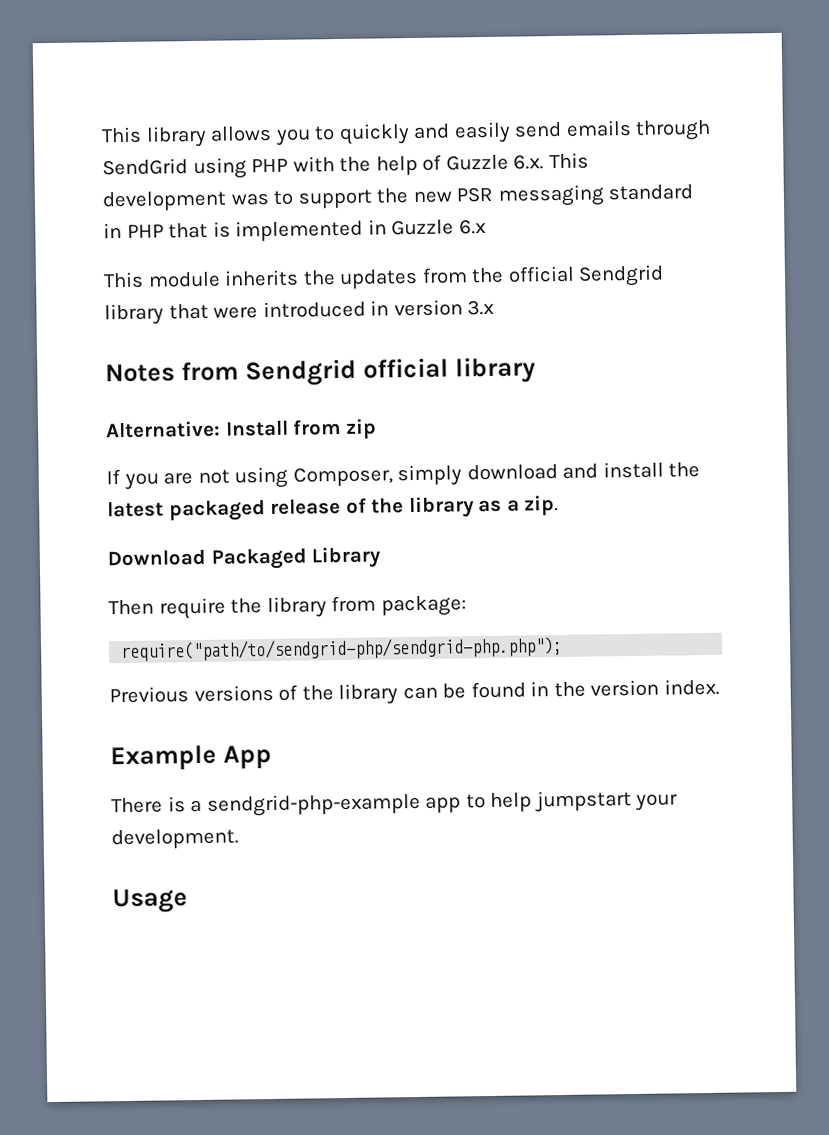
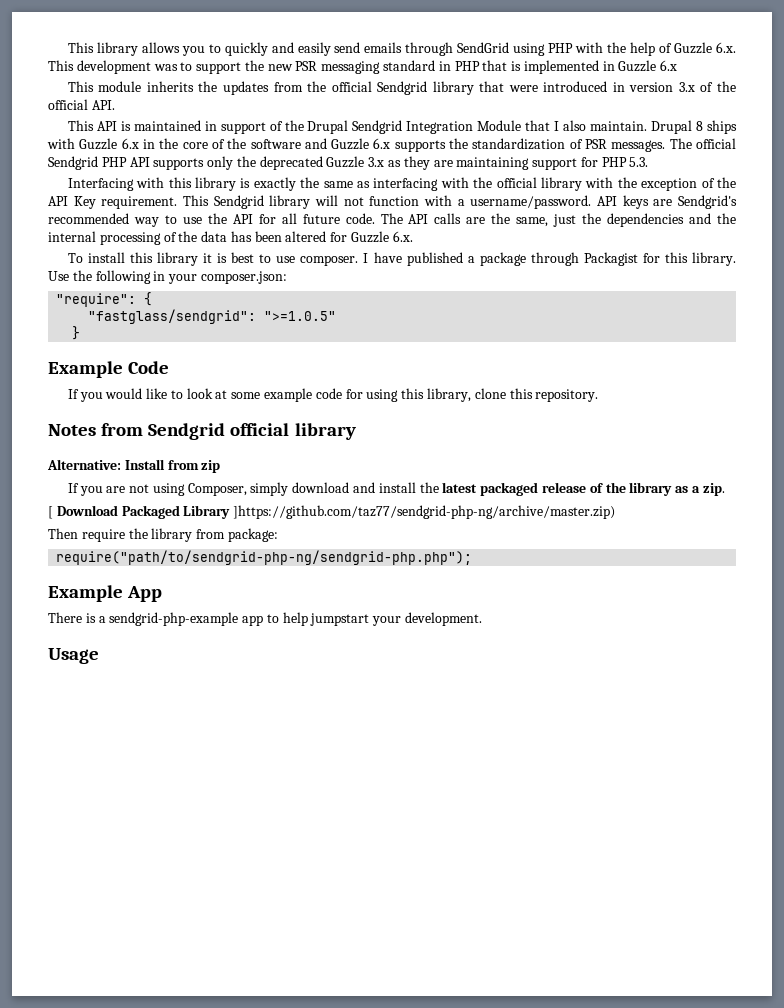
(495, 307) none -> [700,81,736,92] [48,99,115,110] [67,120,737,134] [47,138,736,152] [48,156,649,170] [67,177,737,191] [48,195,737,209] [48,213,736,227] [48,231,413,245] [67,252,736,266] [48,270,287,284] [56,292,153,307] [88,309,337,324] [72,326,81,340] [48,361,170,378] [67,388,599,402] of the official API. // This API is maintained in support of the Drupal Sendgrid Integration Module that I also maintain. Drupal 8 ships with Guzzle 6.x in the core of the software and Guzzle 6.x supports the standardization of PSR messages. The official Sendgrid PHP API supports only the deprecated Guzzle 3.x as they are maintaining support for PHP 5.3. // Interfacing with this library is exactly the same as interfacing with the official library with the exception of the API Key requirement. This Sendgrid library will not function with a username/password. API keys are Sendgrid's recommended way to use the API for all future code. The API calls are the same, just the dependencies and the internal processing of the data has been altered for Guzzle 6.x. // To install this library it is best to use composer. I have published a package through Packagist for this library. Use the following in your composer.json: // "require": { // "fastglass/sendgrid": ">=1.0.5" // } // Example Code // If you would like to look at some example code for using this library, clone this repository.
(560, 505) none -> [48,506,53,519] [
(382, 557) none -> [233,505,616,519] ]https://github.com/taz77/sendgrid-php-ng/archive/master.zip)
[121,635,564,663] [109,678,720,706] require("path/to/sendgrid-php/sendgrid-php.php"); // Previous versions of the library can be found in the version index. -> [56,550,473,565] require("path/to/sendgrid-php-ng/sendgrid-php.php");

